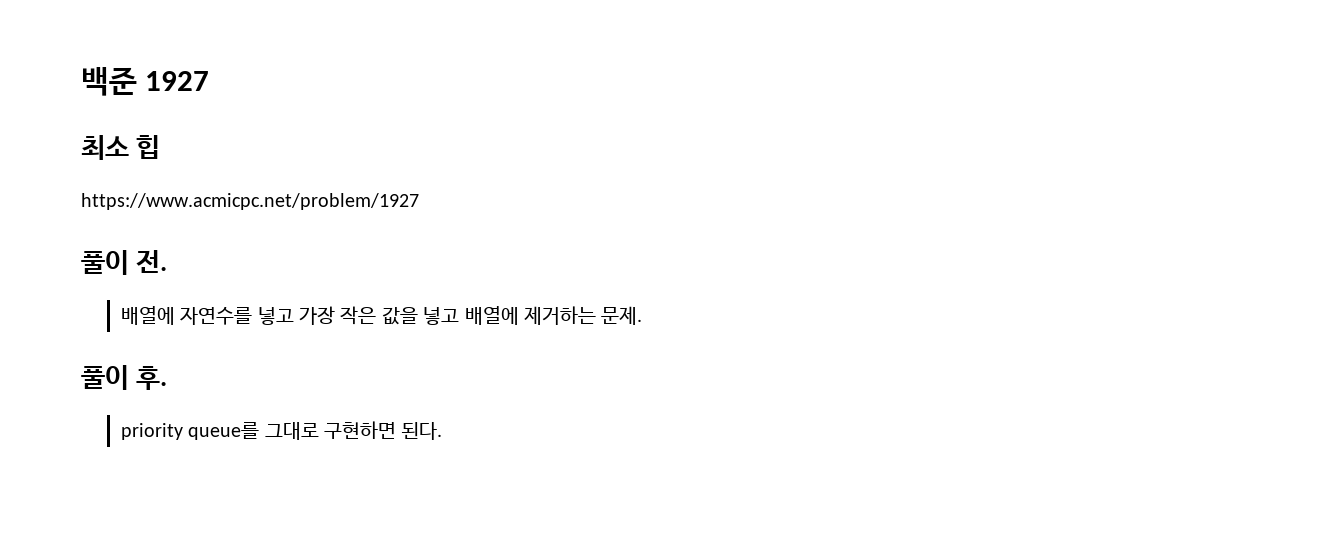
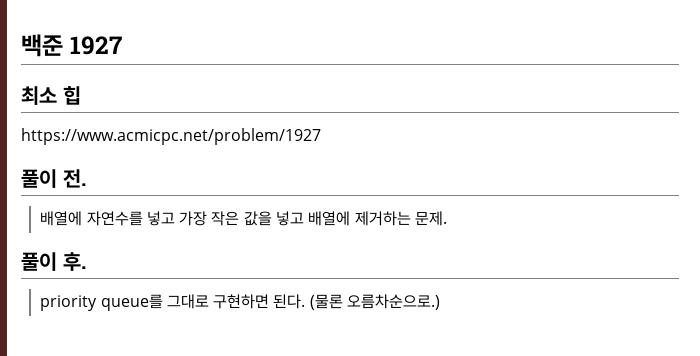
(443, 431) none -> [309,294,441,310] (물론 오름차순으로.)

